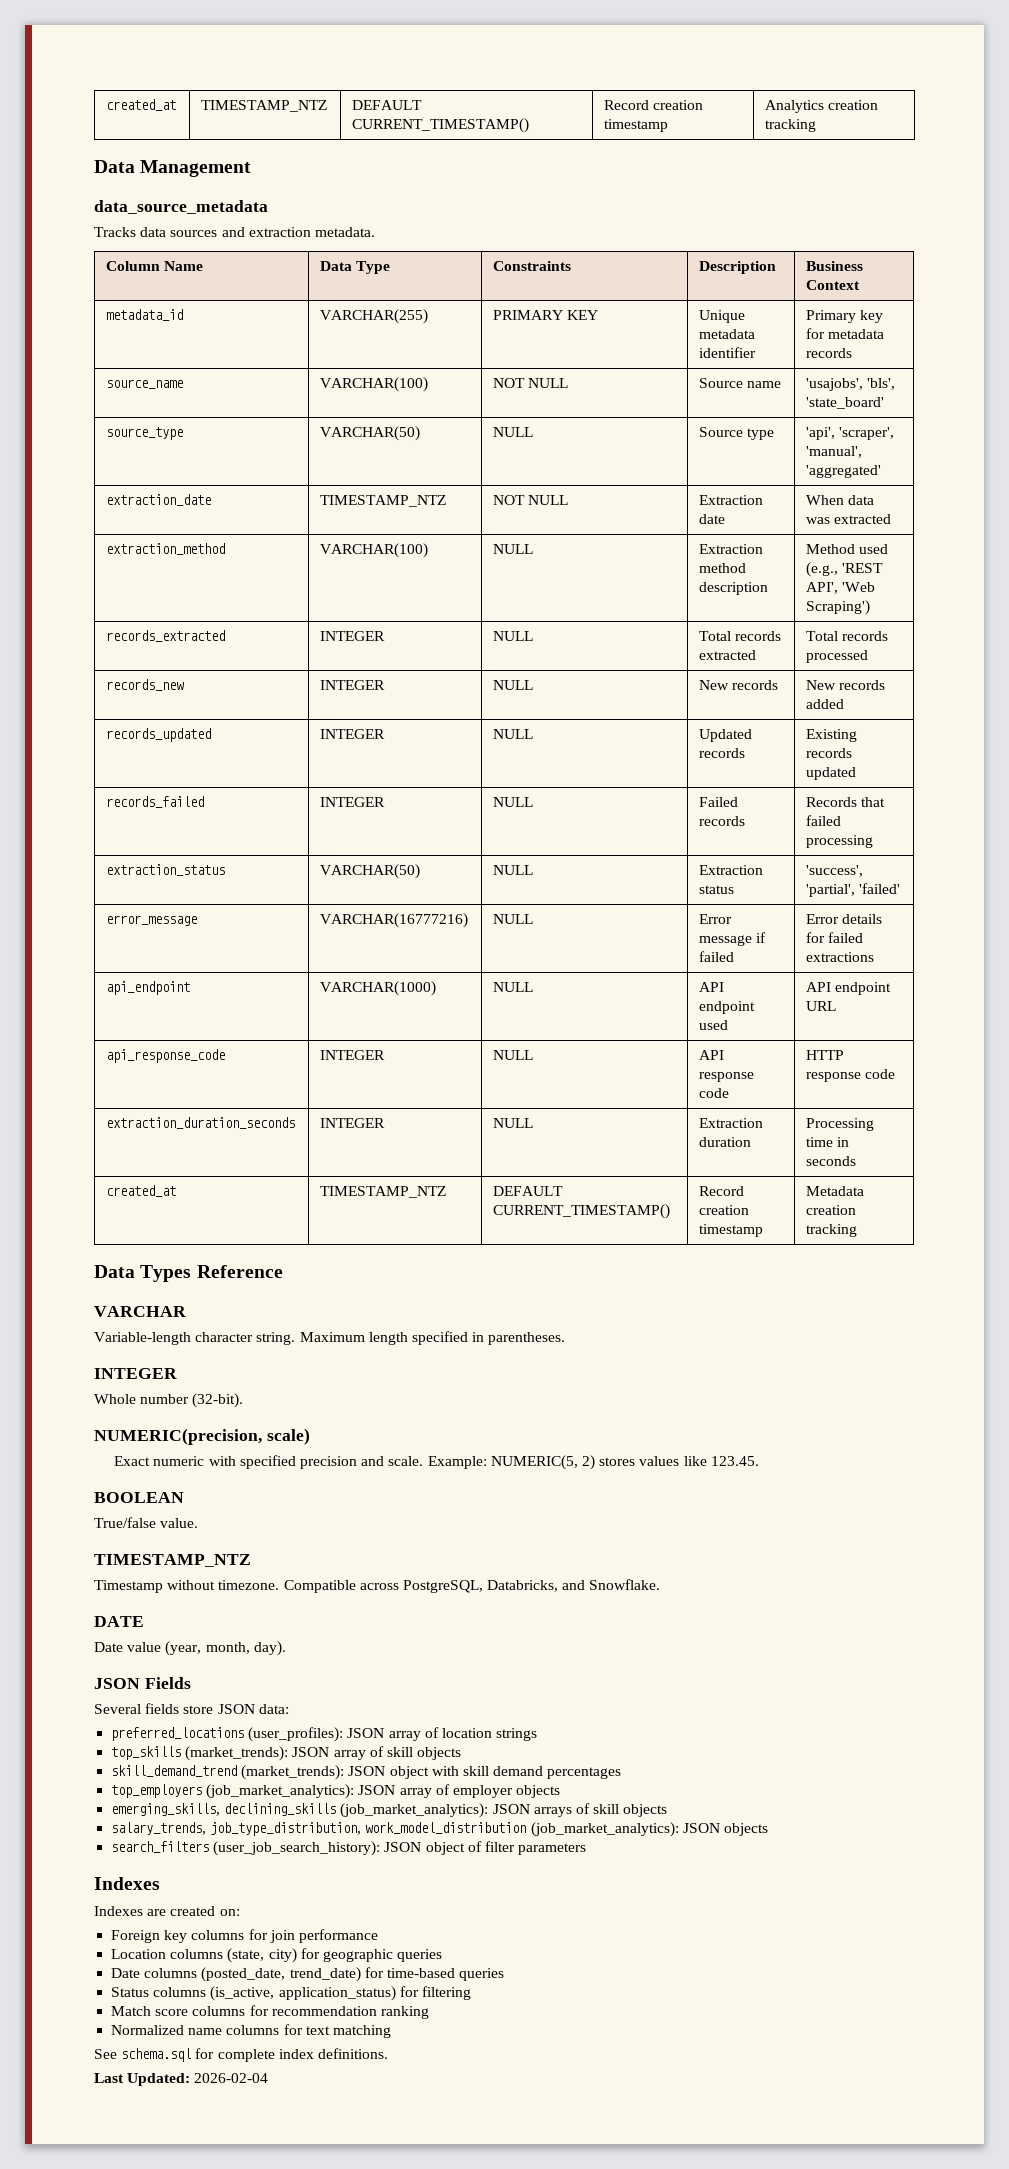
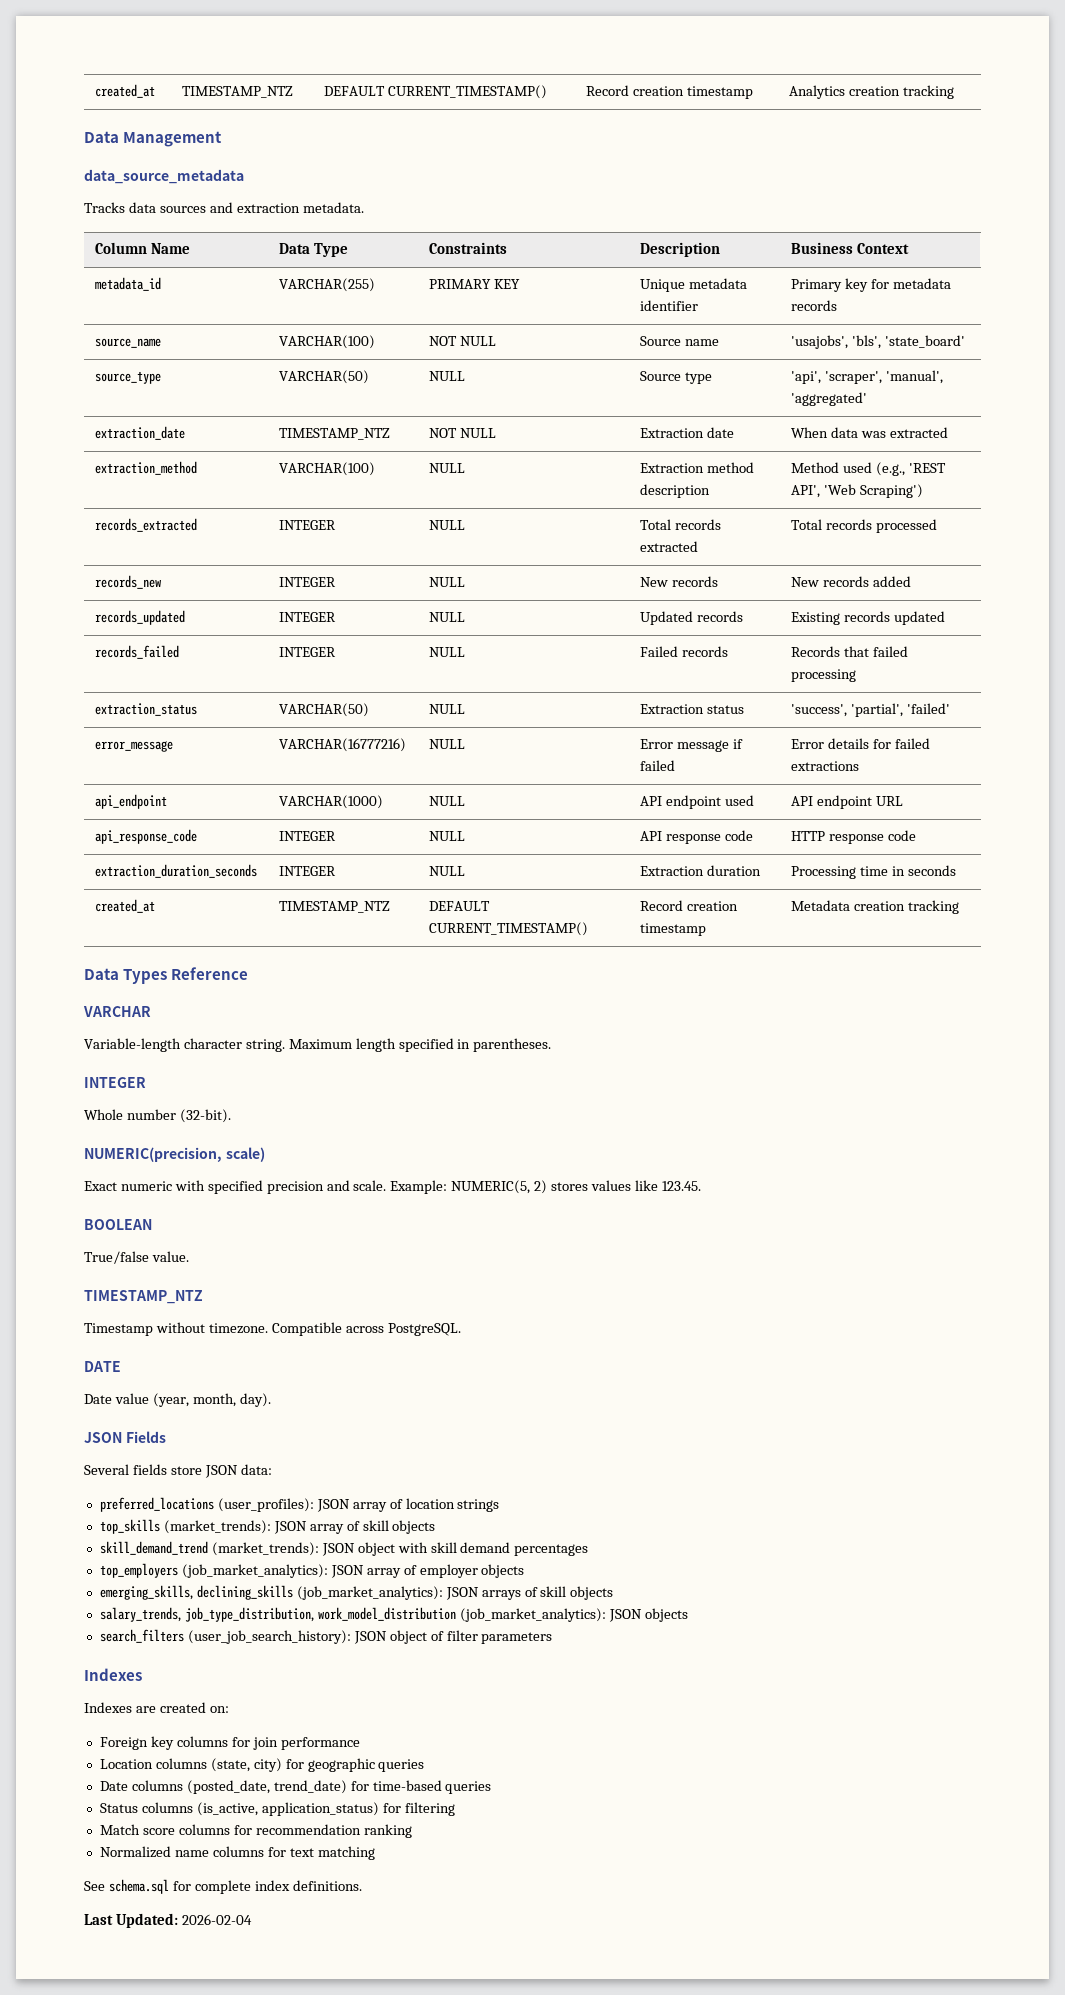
[402,1579,661,1593] PostgreSQL, Databricks, and Snowflake. -> [387,1323,461,1336] PostgreSQL.

